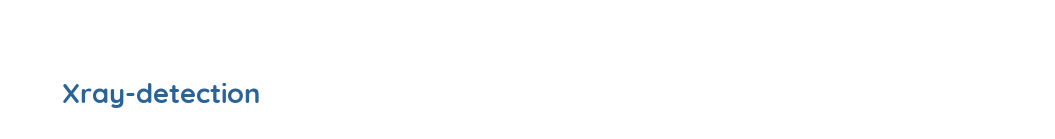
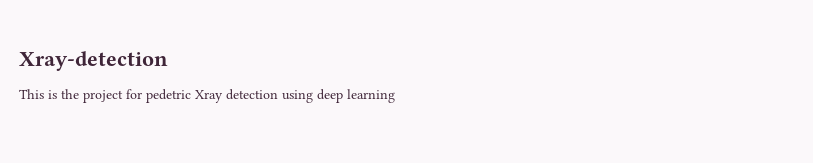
(260, 95) none -> [19,89,395,103] // This is the project for pedetric Xray detection using deep learning

